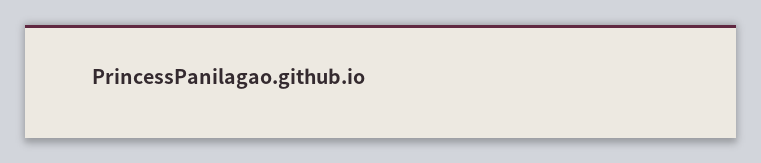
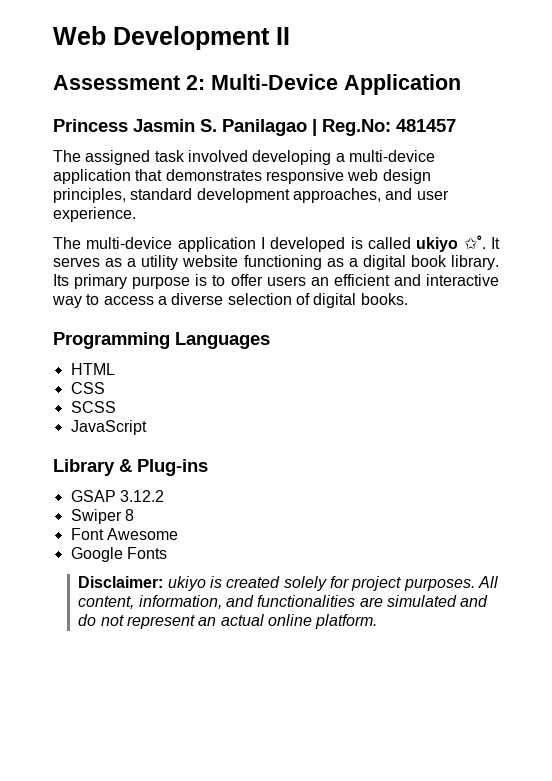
[92,68,365,89] PrincessPanilagao.github.io -> [53,26,290,50] [53,74,461,95] [53,119,456,136] [53,150,435,165] [53,169,431,184] [53,188,449,203] [53,207,136,222] [53,235,500,252] [53,255,500,270] [53,274,500,289] [52,293,408,308] [53,332,270,349] [70,363,115,375] [70,382,105,394] [70,401,116,413] [70,420,147,435] [53,459,208,476] [70,490,164,502] [70,509,134,524] [70,528,178,540] [70,547,167,562] [78,576,499,591] [78,595,489,609] [78,614,378,629] Web Development II // Assessment 2: Multi-Device Application // Princess Jasmin S. Panilagao | Reg.No: 481457 // The assigned task involved developing a multi-device application that demonstrates responsive web design principles, standard development approaches, and user experience. // The multi-device application I developed is called ukiyo ✩˚. It serves as a utility website functioning as a digital book library. Its primary purpose is to offer users an efficient and interactive way to access a diverse selection of digital books. // Programming Languages // HTML // CSS // SCSS // JavaScript // Library & Plug-ins // GSAP 3.12.2 // Swiper 8 // Font Awesome // Google Fonts // Disclaimer: ukiyo is created solely for project purposes. All content, information, and functionalities are simulated and do not represent an actual online platform.

